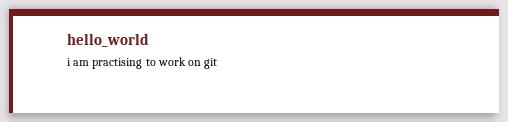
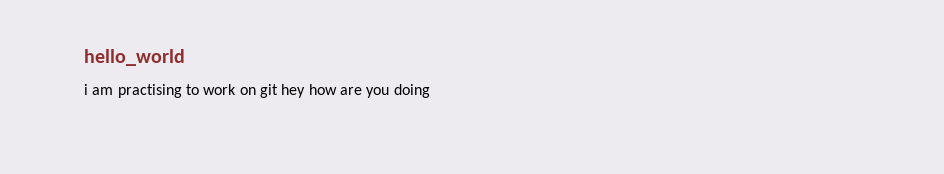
(218, 63) none -> [281,84,430,98] hey how are you doing

